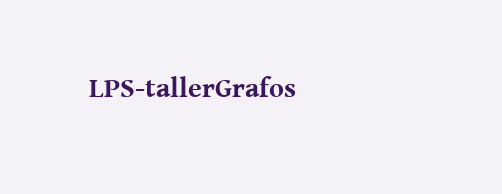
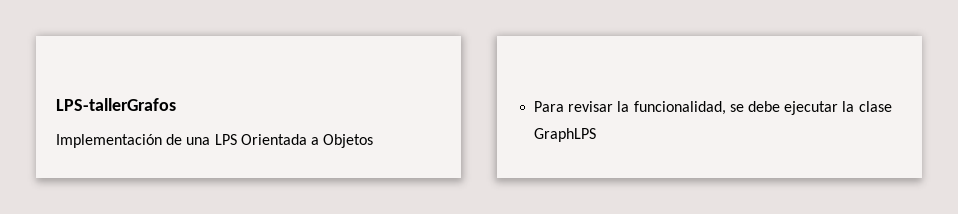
(296, 86) none -> [56,134,374,148] [534,101,892,115] [534,128,597,142] // Implementación de una LPS Orientada a Objetos // Para revisar la funcionalidad, se debe ejecutar la clase GraphLPS

